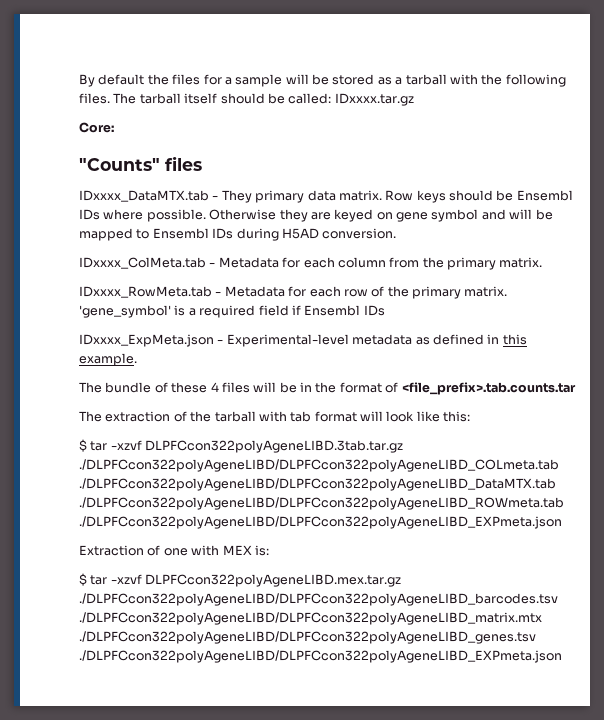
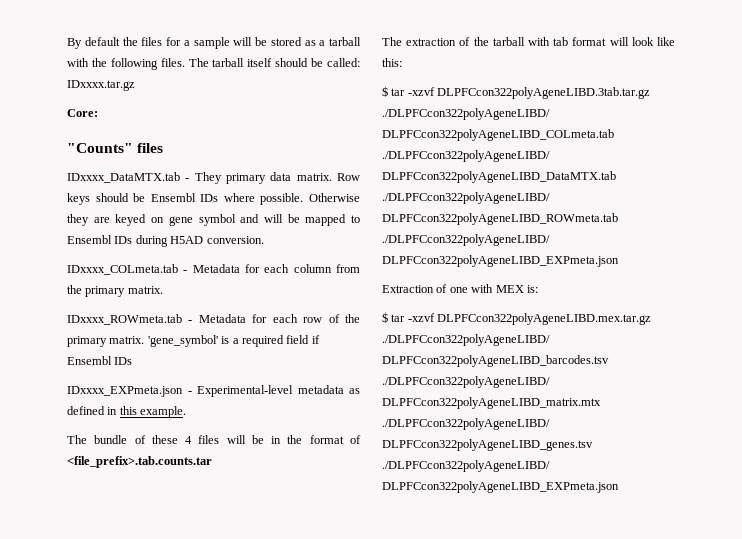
[79,257,206,269] IDxxxx_ColMeta.tab -> [67,264,178,275] IDxxxx_COLmeta.tab
[79,286,212,298] IDxxxx_RowMeta.tab -> [67,314,182,325] IDxxxx_ROWmeta.tab
[79,334,214,347] IDxxxx_ExpMeta.json -> [67,386,183,397] IDxxxx_EXPmeta.json

